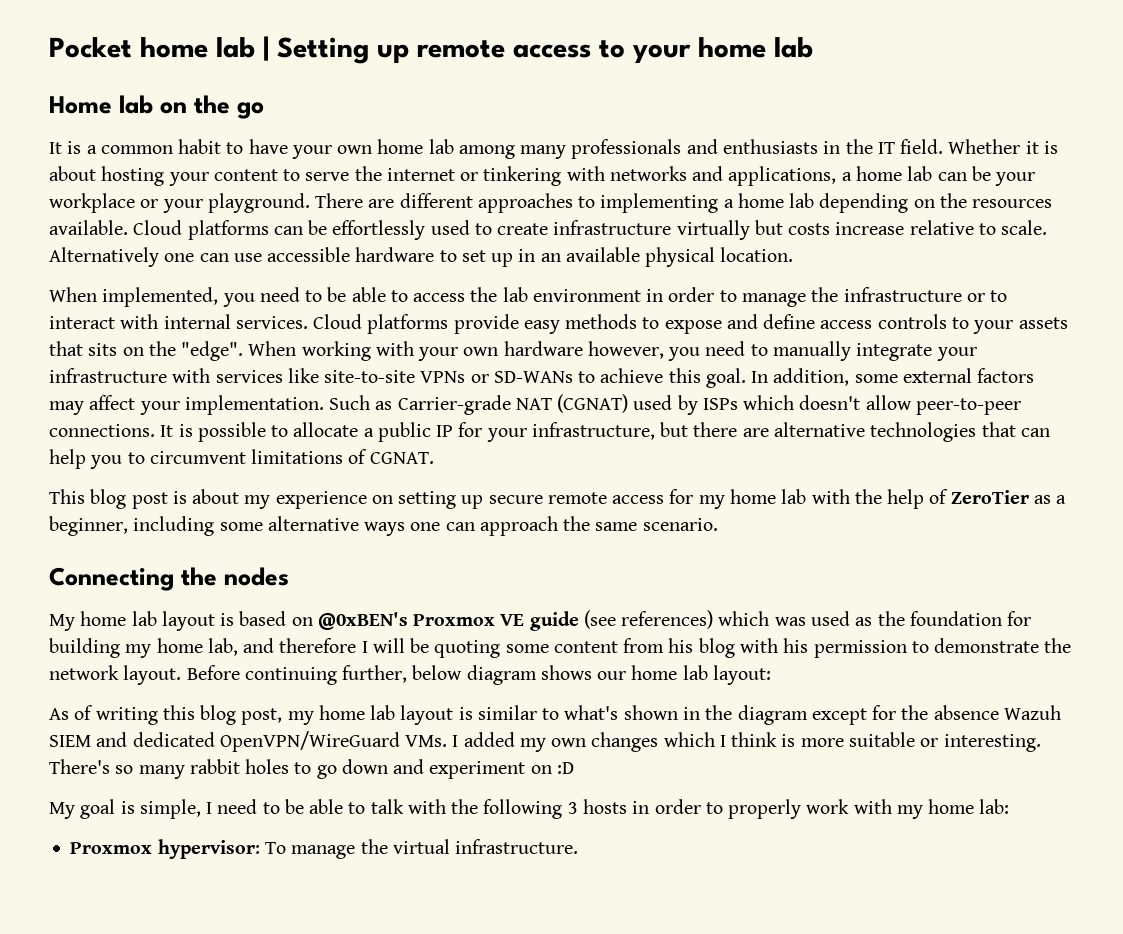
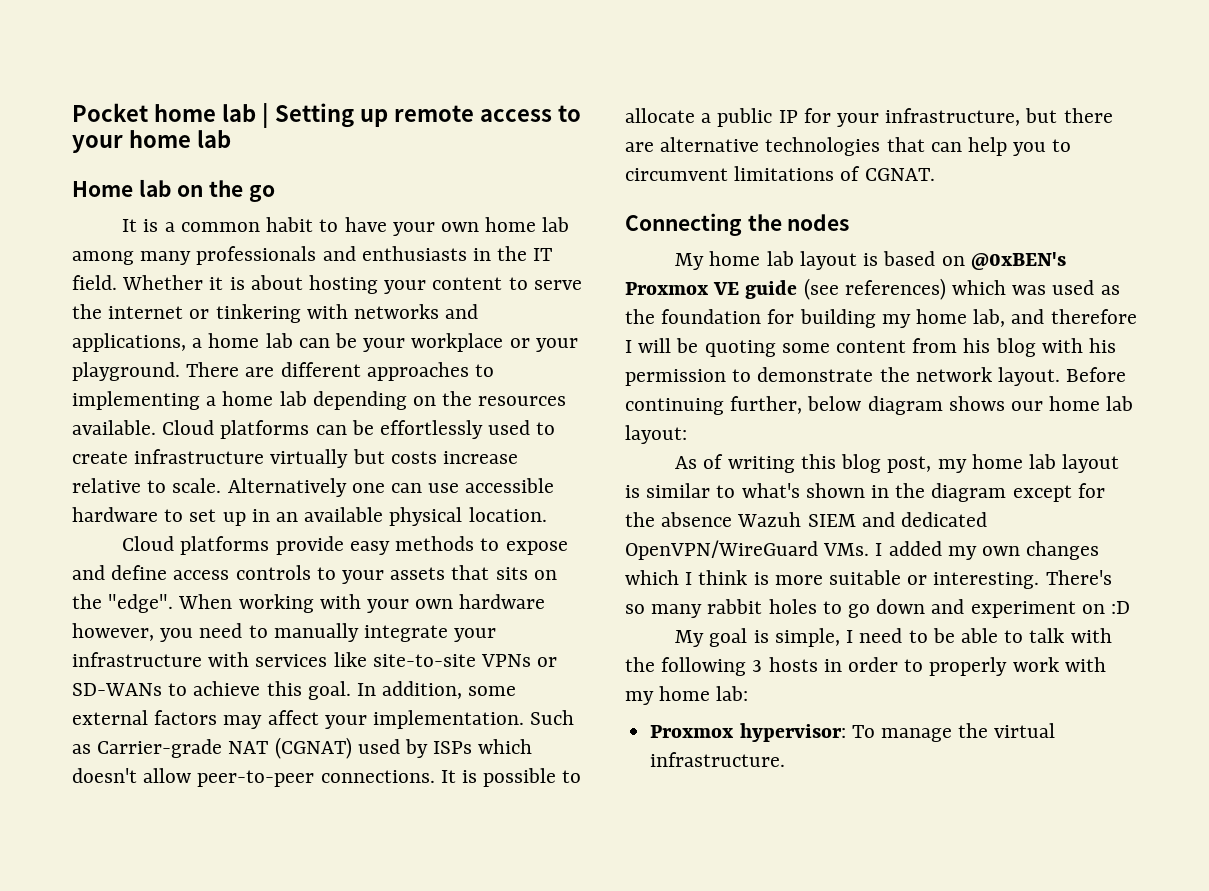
[49,287,1008,307] [49,314,308,329] When implemented, you need to be able to access the lab environment in order to manage the infrastructure or to interact with internal services. -> (547, 514) none
[49,489,1067,509] [49,516,718,536] // This blog post is about my experience on setting up secure remote access for my home lab with the help of ZeroTier as a beginner, including some alternative ways one can approach the same scenario. -> (935, 174) none

